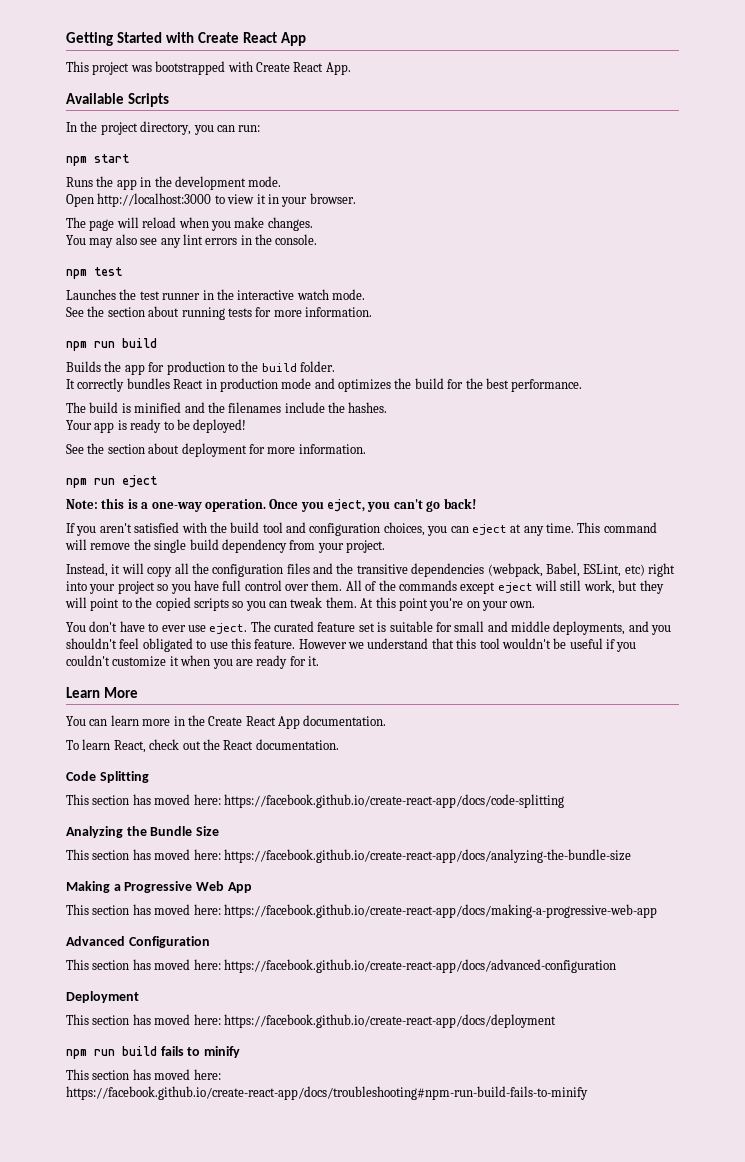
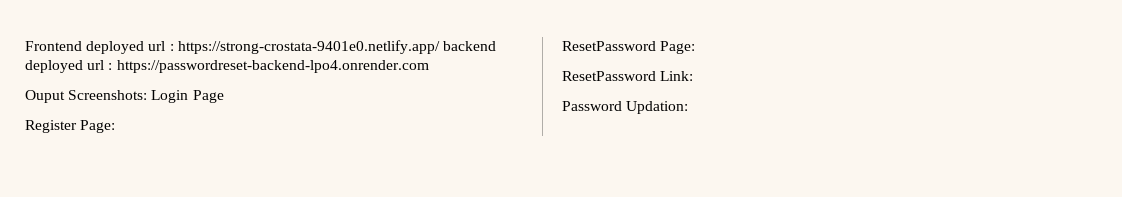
[66,32,307,46] [66,61,351,75] [66,93,169,107] [66,121,261,135] [66,154,129,166] [66,176,282,190] [66,193,356,207] [66,217,313,231] [66,234,318,248] [66,267,122,279] [66,289,365,300] [66,306,372,320] [66,338,157,351] [66,361,335,375] [66,378,583,392] [66,402,388,413] [66,419,247,433] [66,443,366,457] [66,475,157,488] [66,498,476,512] [66,522,657,536] [65,539,385,553] [66,563,675,577] [66,580,664,594] [65,597,536,611] [66,621,672,635] [66,638,637,652] [66,655,319,669] [66,687,138,698] [66,715,387,729] [66,739,339,753] [66,771,149,783] [66,794,564,808] [66,826,219,838] [66,849,631,863] [66,881,252,893] [66,904,657,918] [66,936,210,948] [66,959,616,973] [66,991,139,1003] [66,1014,556,1028] [66,1046,240,1059] [66,1069,221,1080] [66,1086,588,1100] Getting Started with Create React App // This project was bootstrapped with Create React App. // Available Scripts // In the project directory, you can run: // npm start // Runs the app in the development mode. // Open http://localhost:3000 to view it in your browser. // The page will reload when you make changes. // You may also see any lint errors in the console. // npm test // Launches the test runner in the interactive watch mode. // See the section about running tests for more information. // npm run build // Builds the app for production to the build folder. // It correctly bundles React in production mode and optimizes the build for the best performance. // The build is minified and the filenames include the hashes. // Your app is ready to be deployed! // See the section about deployment for more information. // npm run eject // Note: this is a one-way operation. Once you eject, you can't go back! // If you aren't satisfied with the build tool and configuration choices, you can eject at any time. This command will remove the single build dependency from your project. // Instead, it will copy all the configuration files and the transitive dependencies (webpack, Babel, ESLint, etc) right into your project so you have full control over them. All of the commands except eject will still work, but they will point to the copied scripts so you can tweak them. At this point you're on your own. // You don't have to ever use eject. The curated feature set is suitable for small and middle deployments, and you shouldn't feel obligated to use this feature. However we understand that this tool wouldn't be useful if you couldn't customize it when you are ready for it. // Learn More // You can learn more in the Create React App documentation. // To learn React, check out the React documentation. // Code Splitting // This section has moved here: https://facebook.github.io/create-react-app/docs/code-splitting // Analyzing the Bundle Size // This section has moved here: https://facebook.github.io/create-react-app/docs/analyzing-the-bundle-size // Making a Progressive Web App // This section has moved here: https://facebook.github.io/create-react-app/docs/making-a-progressive-web-app // Advanced Configuration // This section has moved here: https://facebook.github.io/create-react-app/docs/advanced-configuration // Deployment // This section has moved here: https://facebook.github.io/create-react-app/docs/deployment // npm run build fails to minify // This section has moved here: https://facebook.github.io/create-react-app/docs/troubleshooting#npm-run-build-fails-to-minify -> [25,40,496,54] [25,60,429,73] [25,90,224,103] [25,120,116,133] [562,41,696,54] [562,71,694,81] [562,101,689,114] Frontend deployed url : https://strong-crostata-9401e0.netlify.app/ backend deployed url : https://passwordreset-backend-lpo4.onrender.com // Ouput Screenshots: Login Page // Register Page: // ResetPassword Page: // ResetPassword Link: // Password Updation:

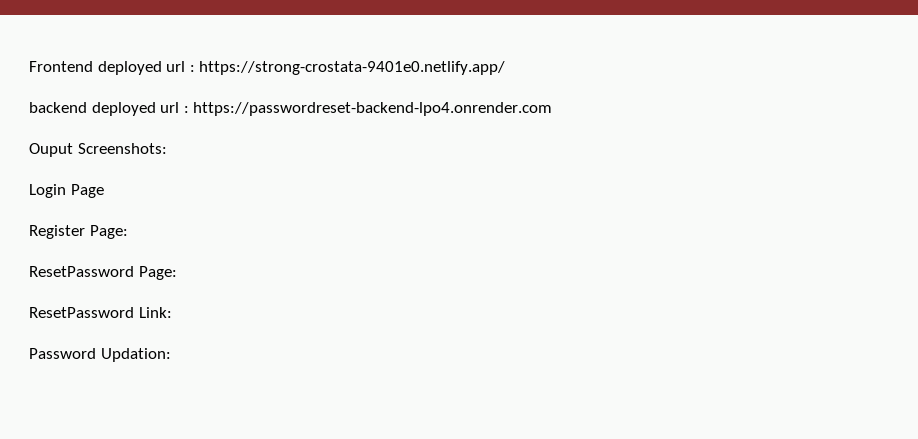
(440, 47) none -> (506, 68) //
(148, 95) none -> (167, 148) //

